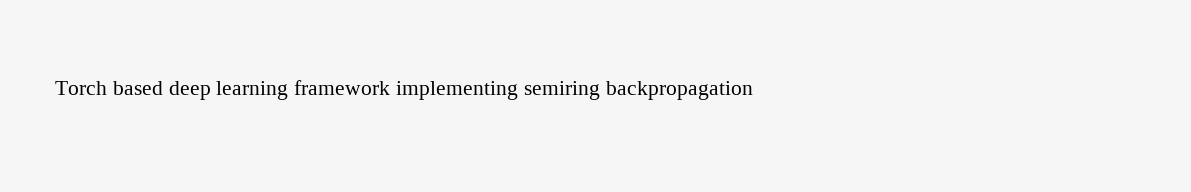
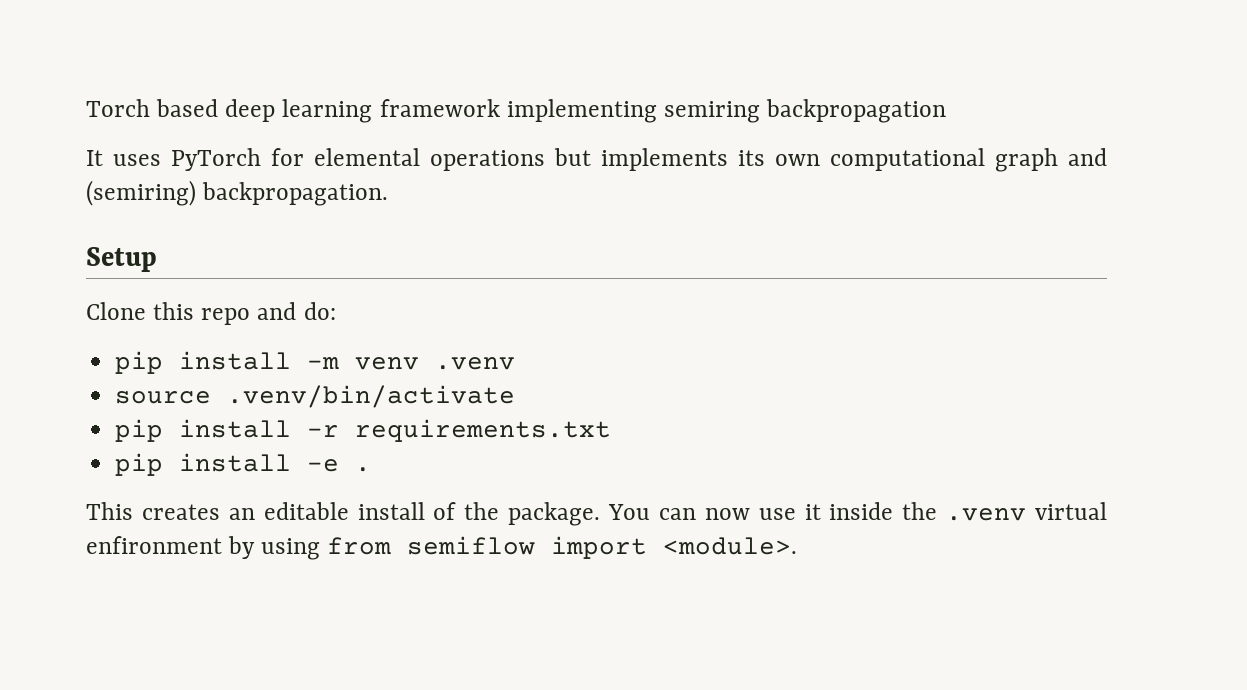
(753, 90) none -> [86,148,1107,172] [86,180,389,206] [86,247,157,272] [86,302,336,325] [115,351,516,374] [115,385,516,408] [115,419,612,442] [115,453,372,476] [86,502,1107,526] [86,536,798,560] // It uses PyTorch for elemental operations but implements its own computational graph and (semiring) backpropagation. // Setup // Clone this repo and do: // pip install -m venv .venv // source .venv/bin/activate // pip install -r requirements.txt // pip install -e . // This creates an editable install of the package. You can now use it inside the .venv virtual enfironment by using from semiflow import <module>.

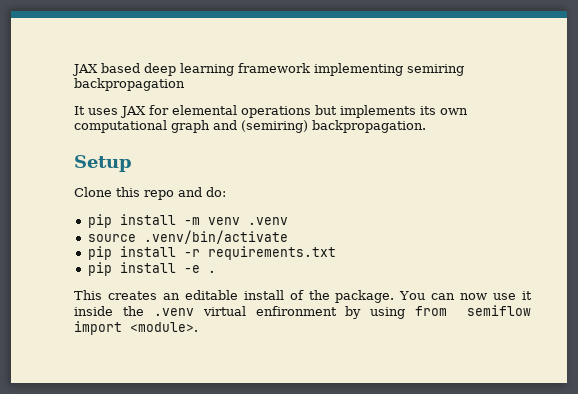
[86,99,150,117] Torch -> [72,64,98,76] JAX
[171,148,261,171] PyTorch -> [120,106,146,118] JAX

